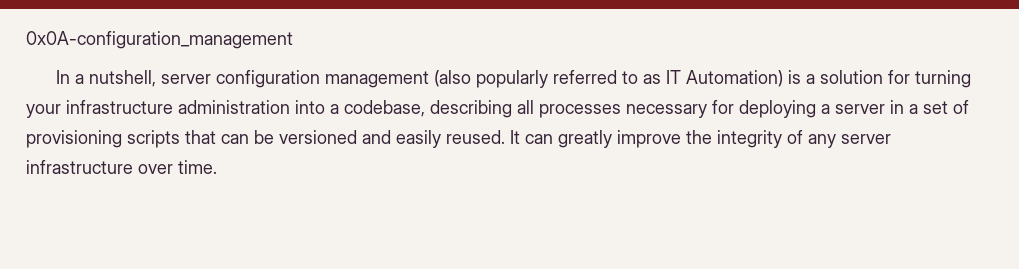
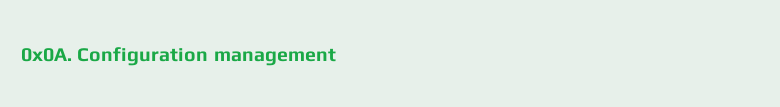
[26,31,293,49] [56,70,972,88] [26,100,969,118] [26,130,891,148] [26,160,217,174] 0x0A-configuration_management // In a nutshell, server configuration management (also popularly referred to as IT Automation) is a solution for turning your infrastructure administration into a codebase, describing all processes necessary for deploying a server in a set of provisioning scripts that can be versioned and easily reused. It can greatly improve the integrity of any server infrastructure over time. -> [21,47,336,66] 0x0A. Configuration management

